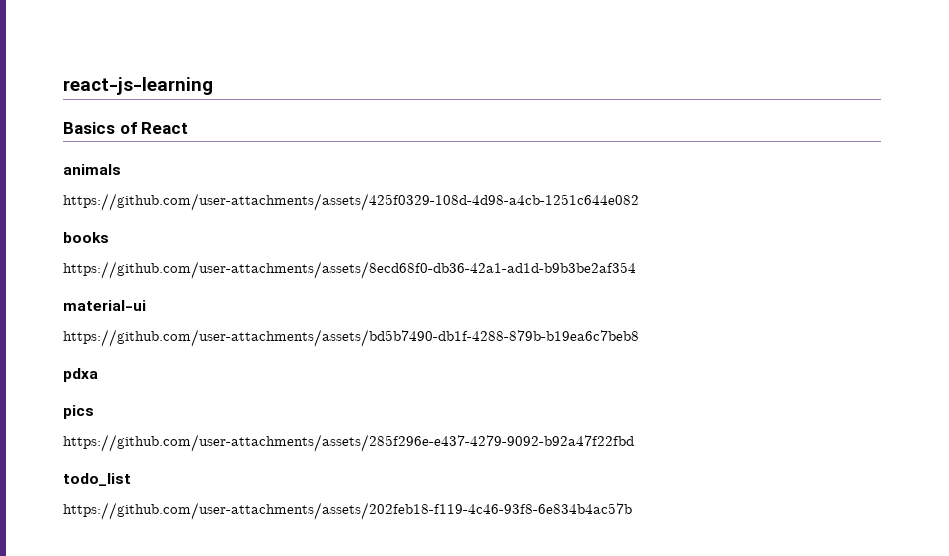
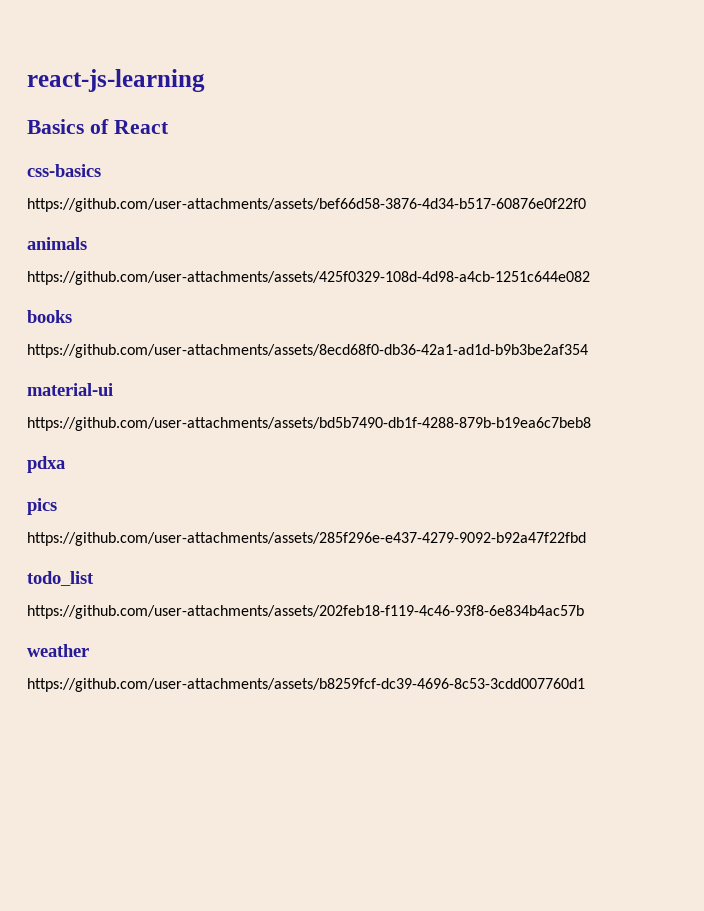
(189, 128) none -> [27,164,101,177] [27,198,586,212] // css-basics // https://github.com/user-attachments/assets/bef66d58-3876-4d34-b517-60876e0f22f0
(632, 511) none -> [27,644,89,657] [27,678,585,692] // weather // https://github.com/user-attachments/assets/b8259fcf-dc39-4696-8c53-3cdd007760d1

